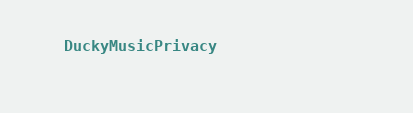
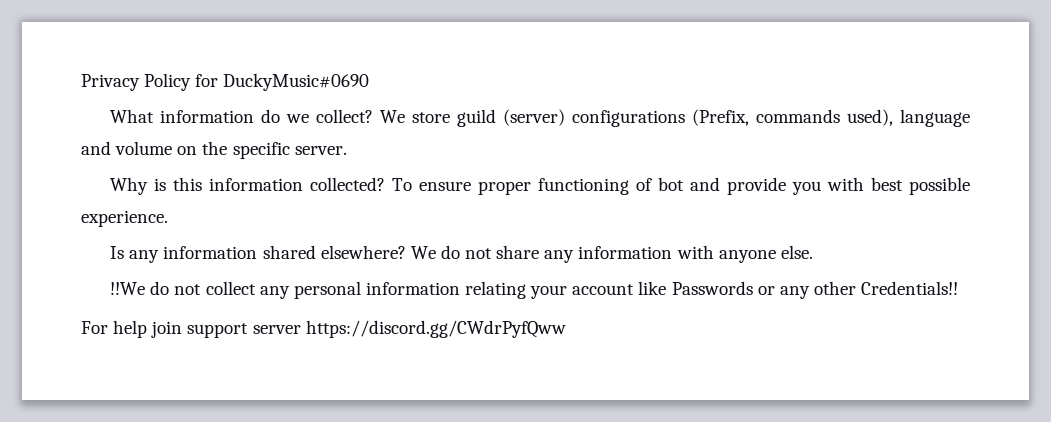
[64,39,217,54] DuckyMusicPrivacy -> [81,73,370,91] [110,109,970,127] [81,141,347,159] [110,177,970,195] [81,210,168,227] [110,245,813,263] [110,281,959,299] [81,320,566,338] Privacy Policy for DuckyMusic#0690 // What information do we collect? We store guild (server) configurations (Prefix, commands used), language and volume on the specific server. // Why is this information collected? To ensure proper functioning of bot and provide you with best possible experience. // Is any information shared elsewhere? We do not share any information with anyone else. // !!We do not collect any personal information relating your account like Passwords or any other Credentials!! // For help join support server https://discord.gg/CWdrPyfQww

